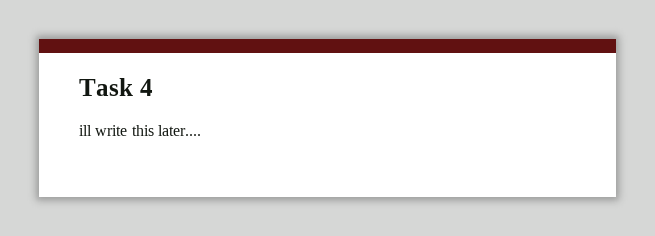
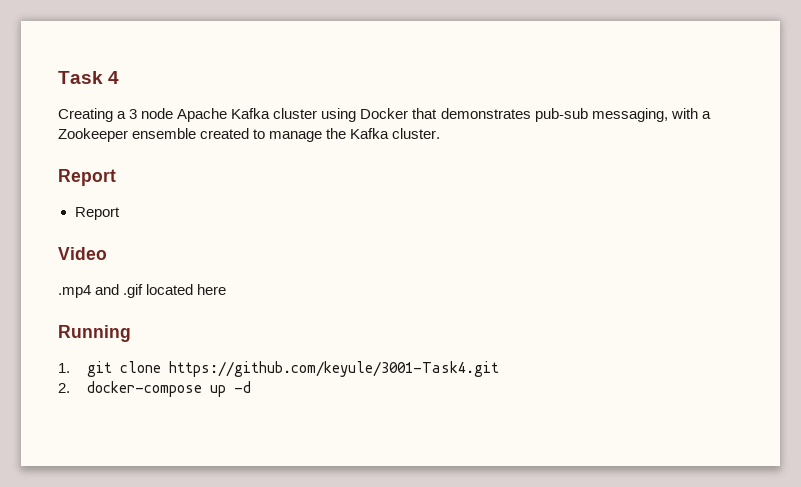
[79,125,201,136] ill write this later.... -> [58,108,711,122] [58,128,441,142] [58,169,116,186] [74,207,120,220] [58,247,107,260] [58,284,227,298] [58,325,131,342] [58,361,500,377] [58,381,252,397] Creating a 3 node Apache Kafka cluster using Docker that demonstrates pub-sub messaging, with a Zookeeper ensemble created to manage the Kafka cluster. // Report // Report // Video // .mp4 and .gif located here // Running // 1. git clone https://github.com/keyule/3001-Task4.git // 2. docker-compose up -d

